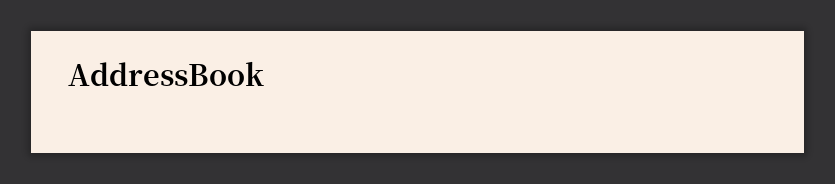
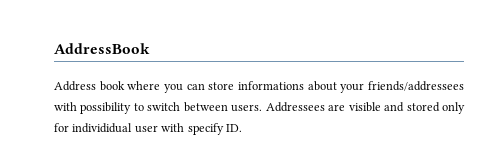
(264, 73) none -> [54,81,464,93] [54,102,465,114] [54,123,242,135] // Address book where you can store informations about your friends/addressees with possibility to switch between users. Addressees are visible and stored only for individidual user with specify ID.

